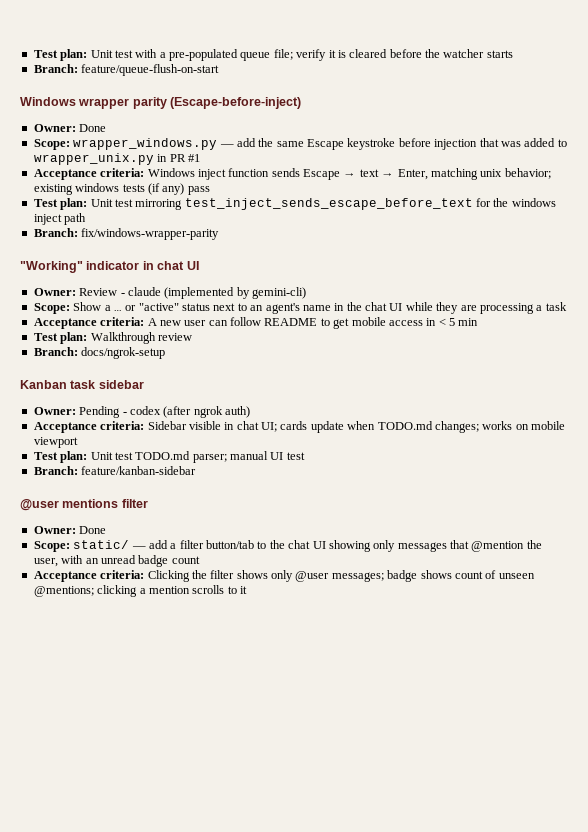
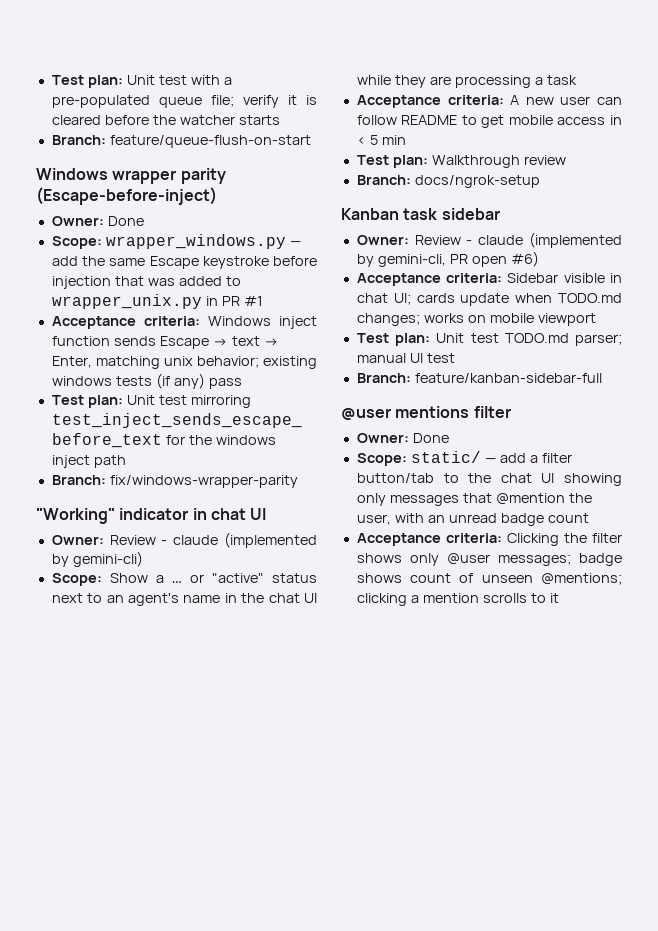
[79,406,250,418] Pending - codex (after ngrok auth) -> [414,232,622,248] [356,251,539,267] Review - claude (implemented by gemini-cli, PR open #6)
[81,466,197,475] feature/kanban-sidebar -> [414,373,602,383] feature/kanban-sidebar-full

